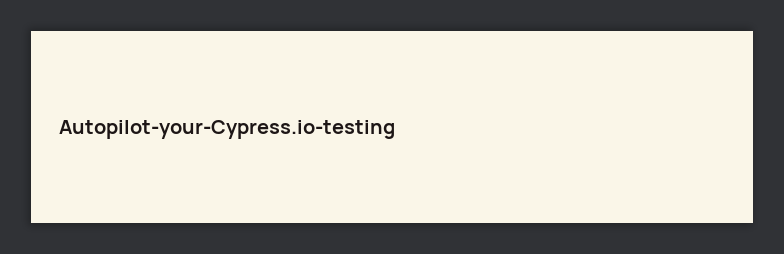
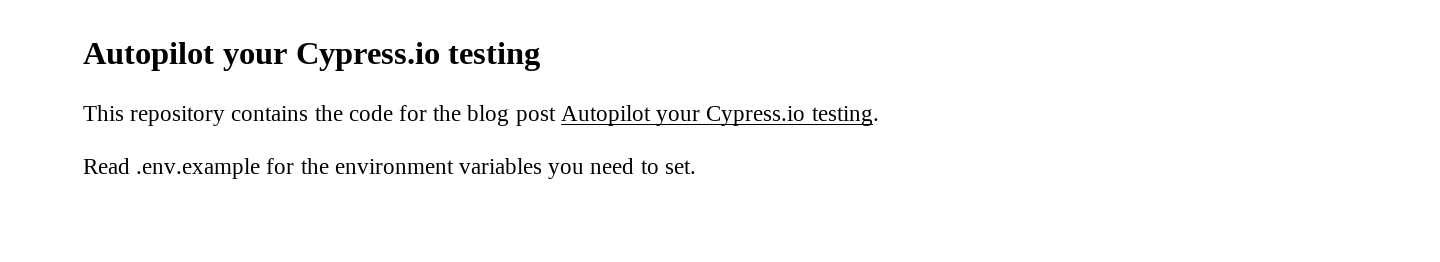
[59,120,395,139] Autopilot-your-Cypress.io-testing -> [83,42,541,71] [83,105,879,126] [83,158,696,179] Autopilot your Cypress.io testing // This repository contains the code for the blog post Autopilot your Cypress.io testing. // Read .env.example for the environment variables you need to set.

